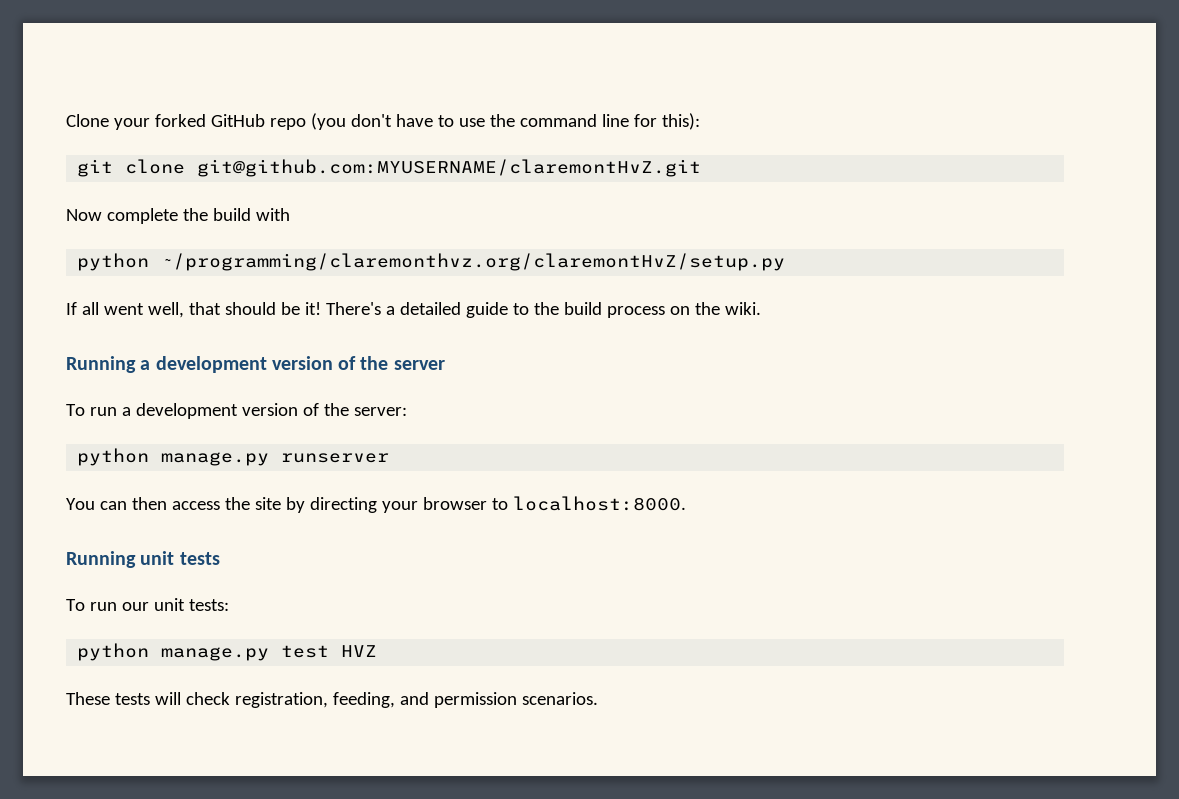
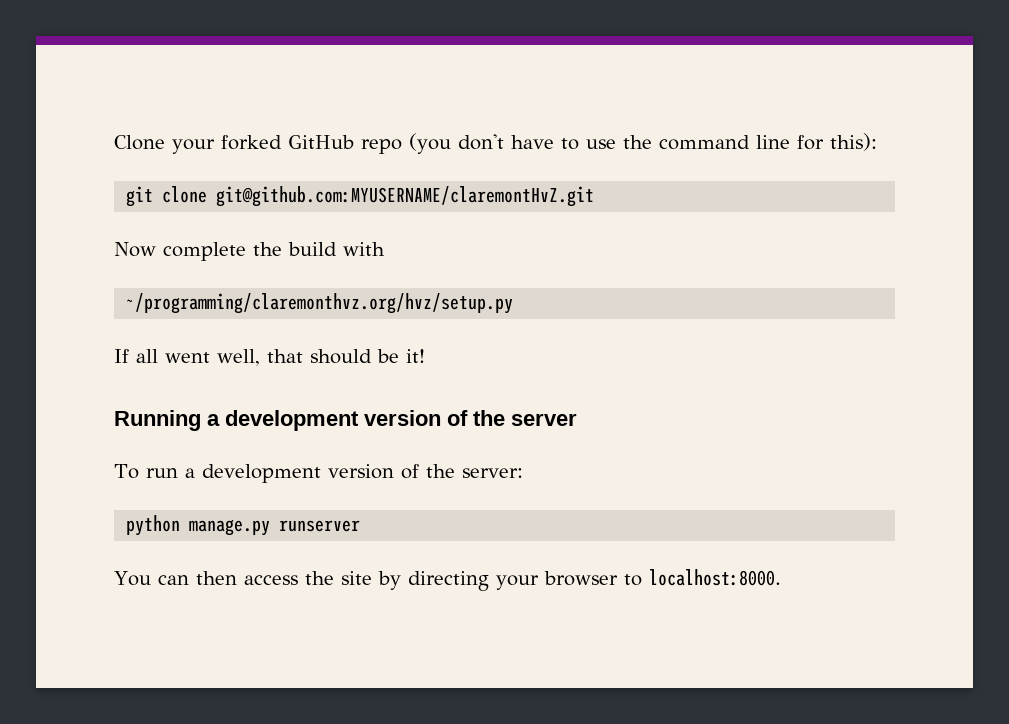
[77,253,786,271] python ~/programming/claremonthvz.org/claremontHvZ/setup.py -> [126,293,514,314] ~/programming/claremonthvz.org/hvz/setup.py
[325,302,761,318] There's a detailed guide to the build process on the wiki. -> (425, 356) none
[66,551,220,568] [66,598,229,611] [77,643,378,661] [66,692,598,708] // Running unit tests // To run our unit tests: // python manage.py test HVZ // These tests will check registration, feeding, and permission scenarios. -> (781, 577) none

